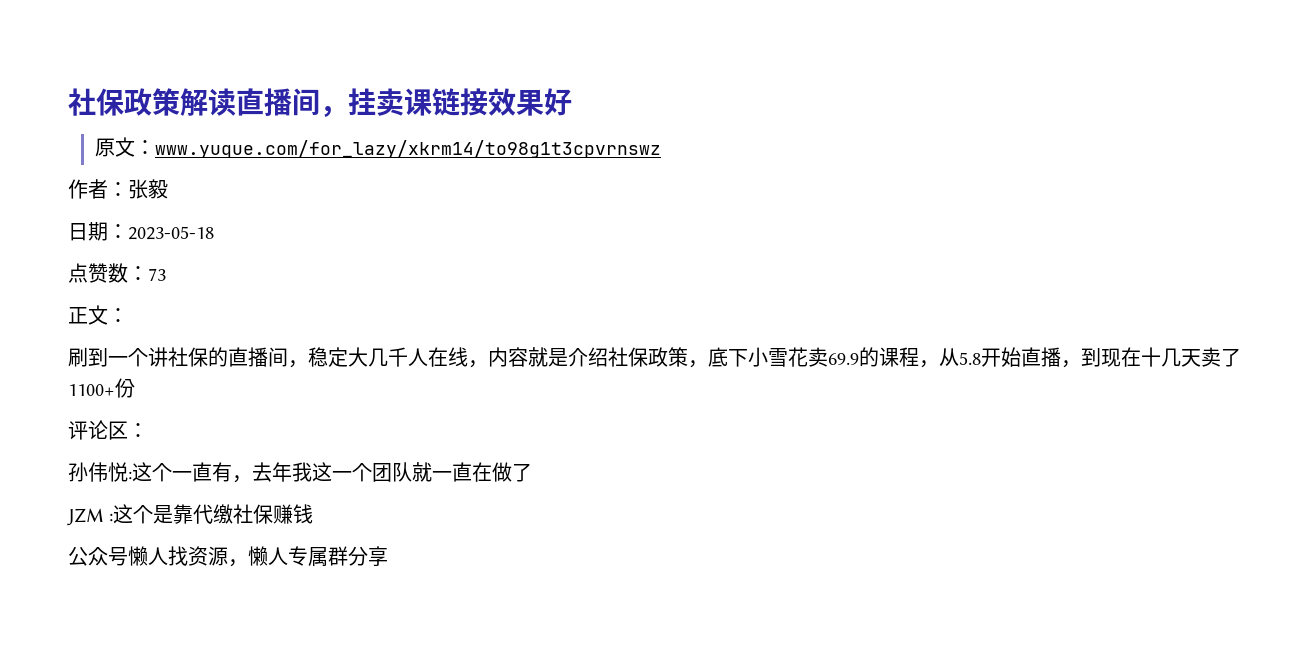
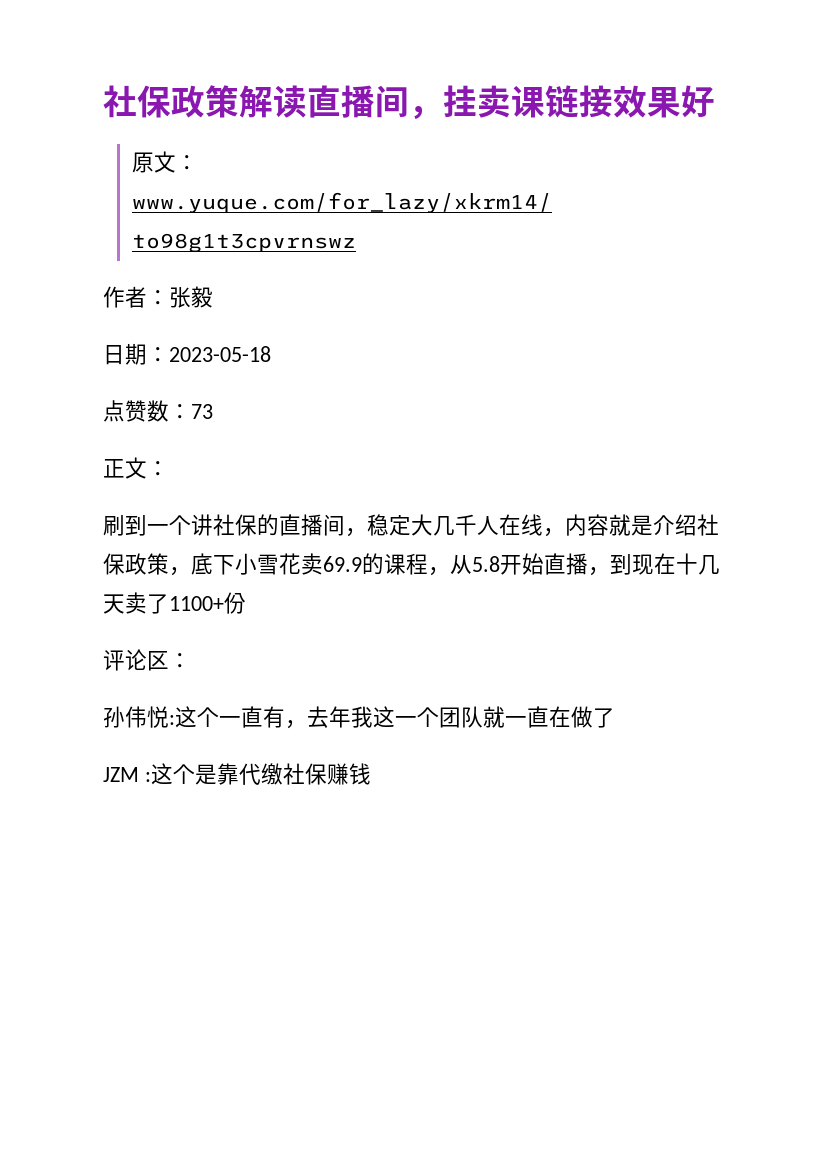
[68,546,388,567] // 公众号懒人找资源，懒人专属群分享 -> (371, 774) none

